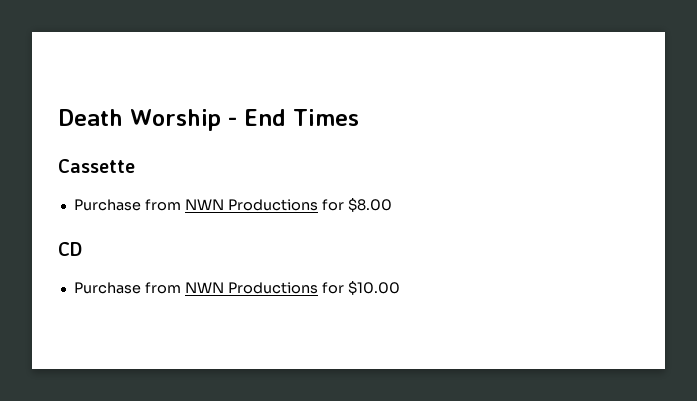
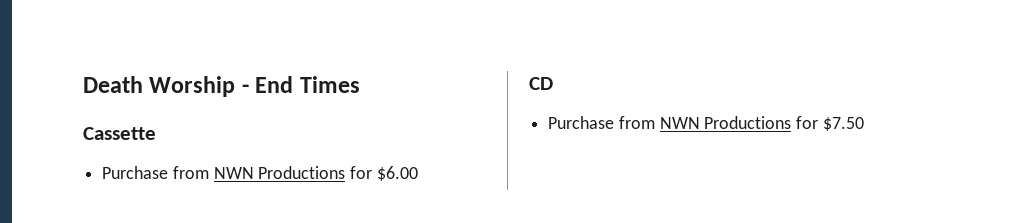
[347,198,392,212] $8.00 -> [376,166,418,181] $6.00
[347,281,400,295] $10.00 -> [822,117,864,131] $7.50

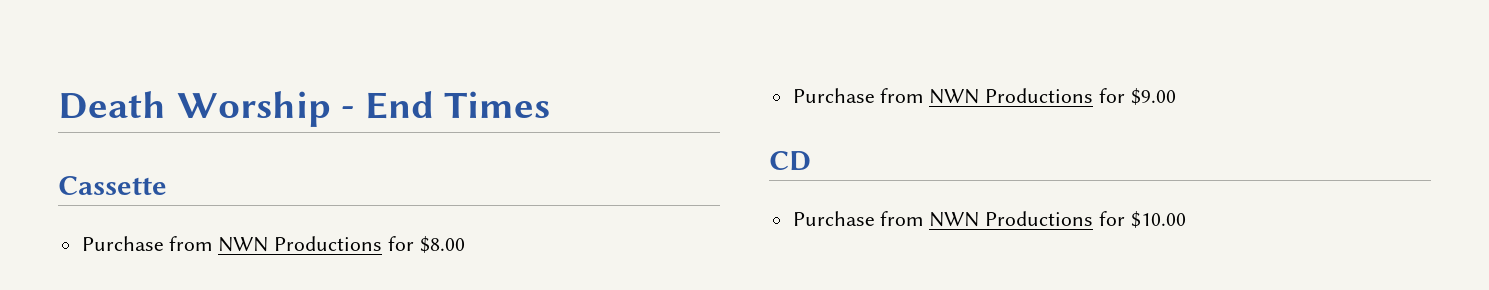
[376,166,418,181] $6.00 -> [419,236,465,253] [792,88,1176,105] $8.00 // Purchase from NWN Productions for $9.00
[822,117,864,131] $7.50 -> [1130,211,1186,228] $10.00

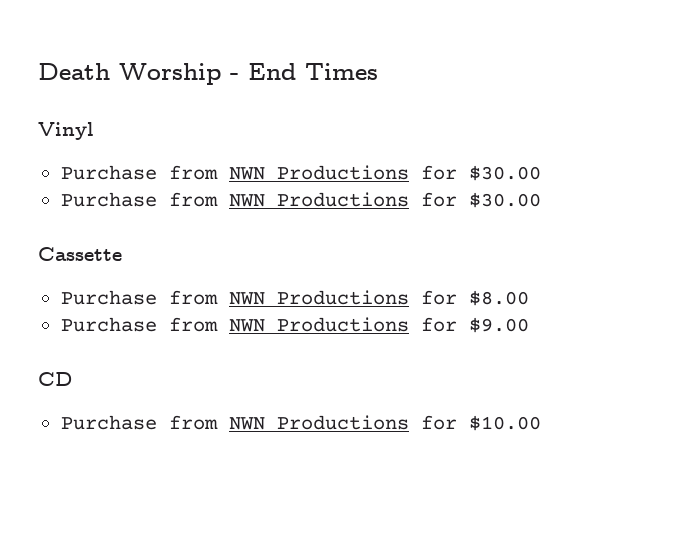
(551, 104) none -> [38,122,94,140] [60,165,541,181] [60,192,541,208] // Vinyl // Purchase from NWN Productions for $30.00 // Purchase from NWN Productions for $30.00

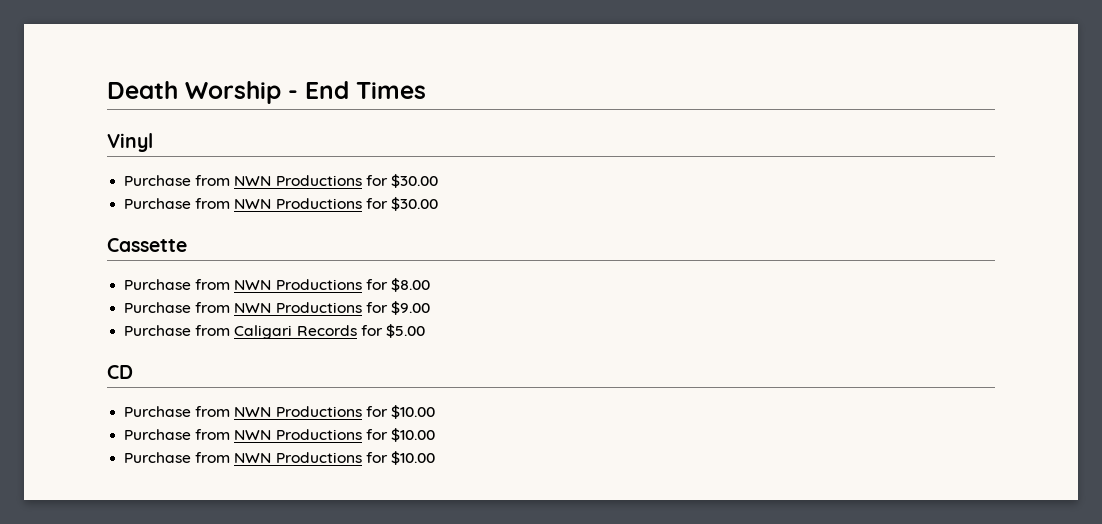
(529, 325) none -> [124,324,425,339] // Purchase from Caligari Records for $5.00
(541, 423) none -> [124,428,435,442] [124,451,435,465] // Purchase from NWN Productions for $10.00 // Purchase from NWN Productions for $10.00

